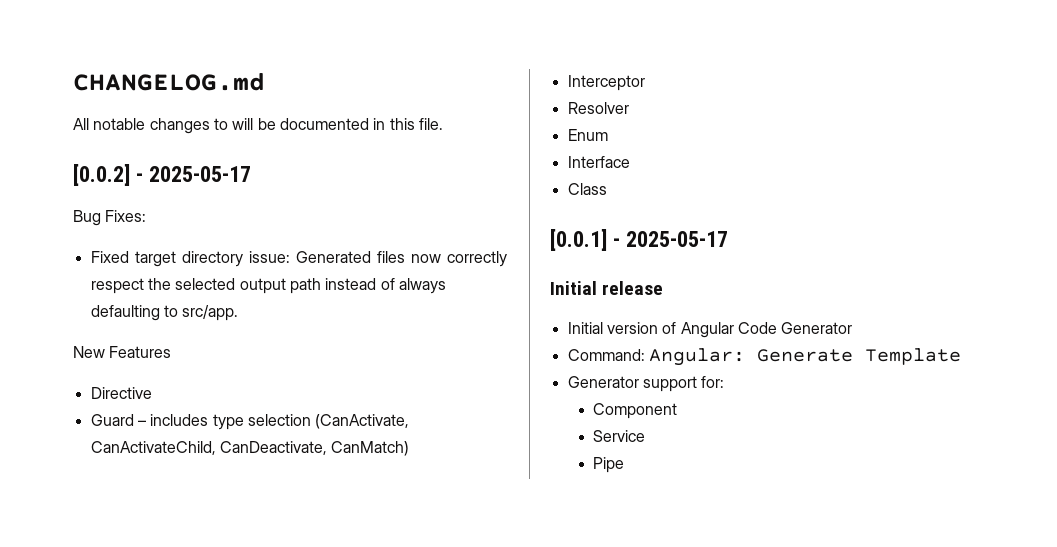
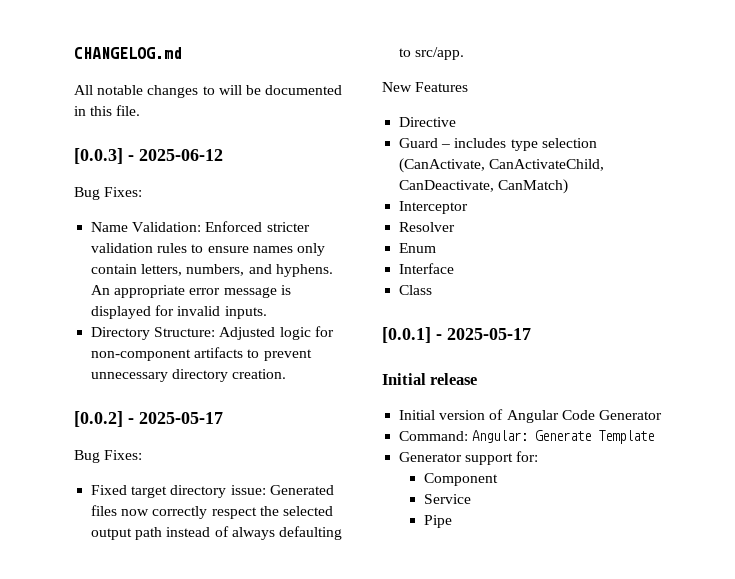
(443, 124) none -> [74,148,223,164] [74,187,143,200] [91,221,310,232] [91,243,325,256] [91,264,333,277] [91,285,291,298] [91,305,267,319] [91,326,334,340] [91,347,312,361] [91,369,287,382] // [0.0.3] - 2025-06-12 // Bug Fixes: // Name Validation: Enforced stricter validation rules to ensure names only contain letters, numbers, and hyphens. An appropriate error message is displayed for invalid inputs. // Directory Structure: Adjusted logic for non-component artifacts to prevent unnecessary directory creation.

